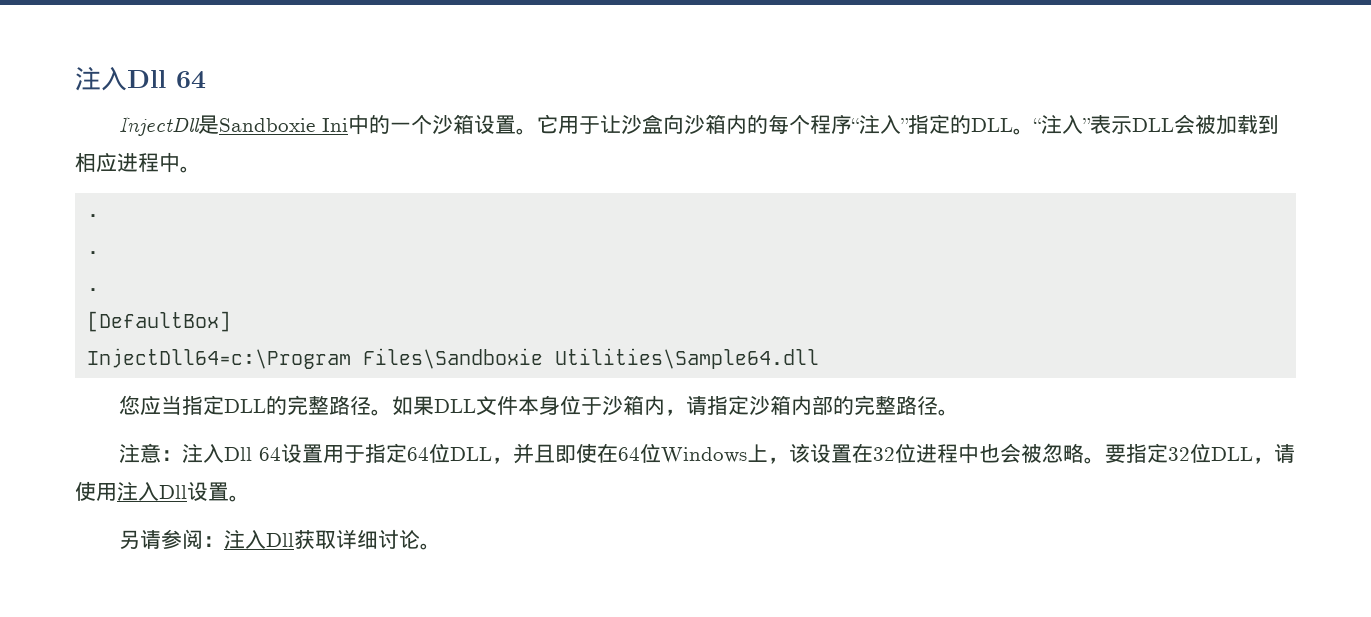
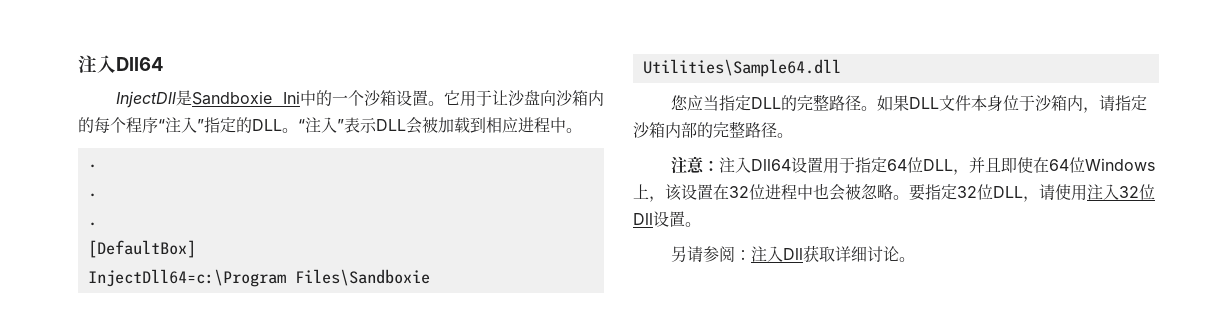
[75,66,206,91] 注入Dll 64 -> [78,55,164,73] 注入Dll64
[642,115,664,134] 盒 -> [524,90,540,105] 盘
[224,447,282,461] Dll 64 -> [750,159,791,171] Dll64
(159, 491) none -> [1119,184,1155,200] 32位

